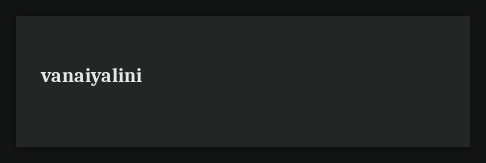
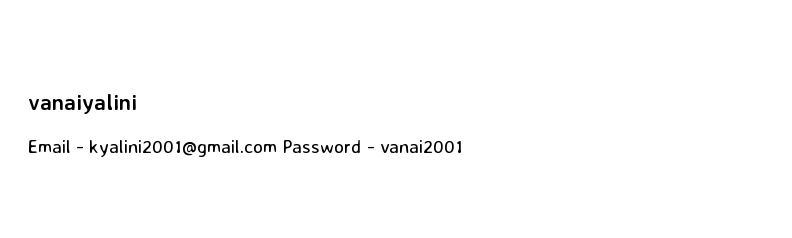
(142, 76) none -> [28,140,463,157] // Email - kyalini2001@gmail.com Password - vanai2001

